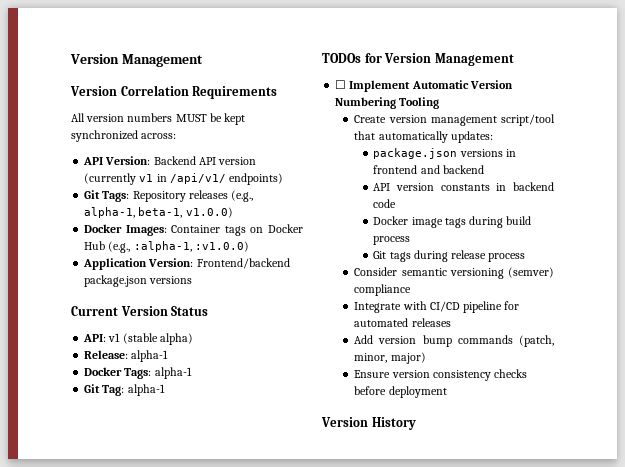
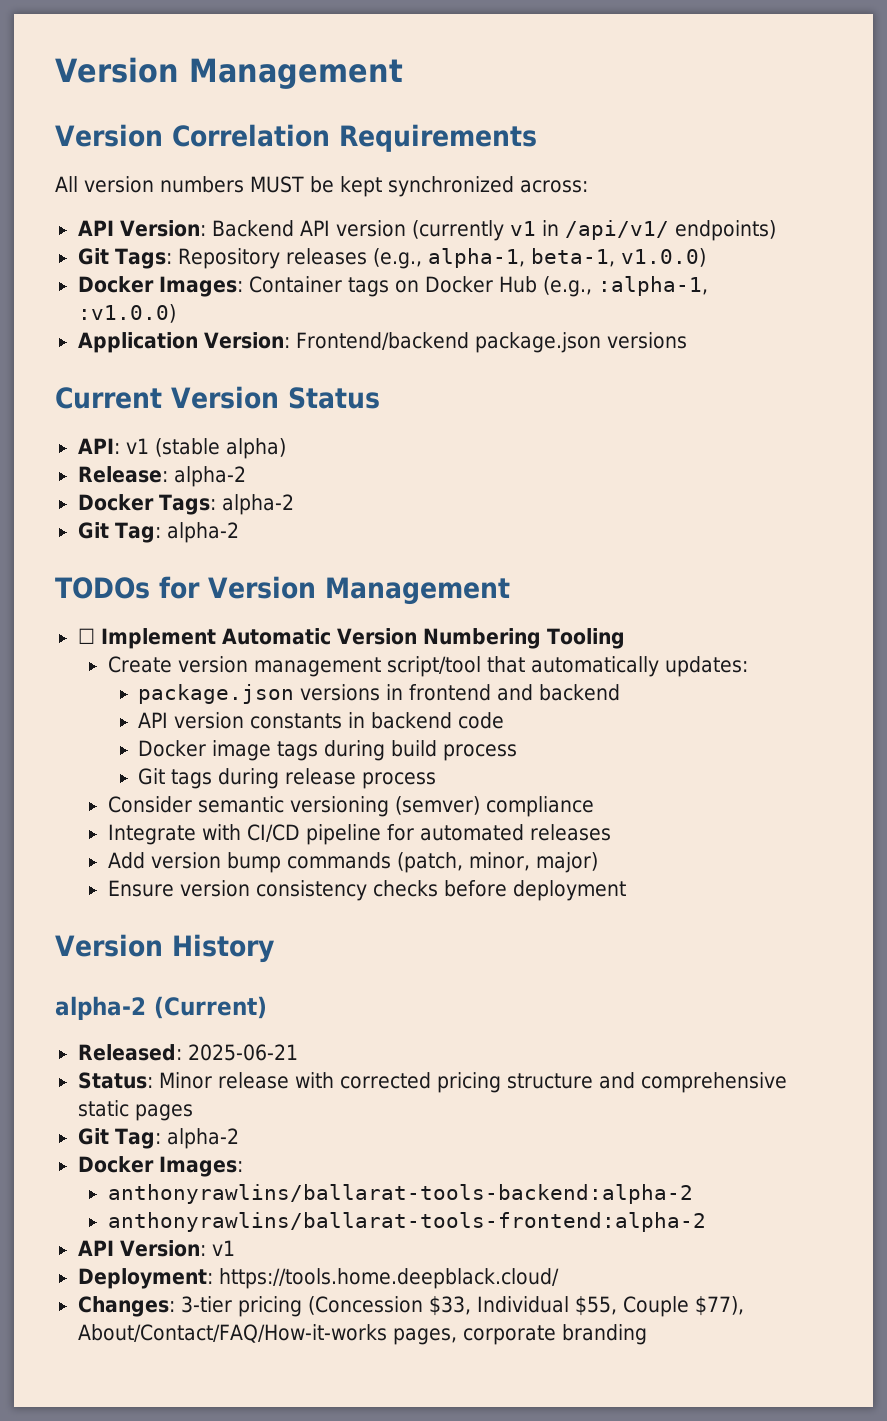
[131,350,169,362] alpha-1 -> [173,466,246,487] alpha-2
[154,367,192,379] [84,384,165,396] alpha-1 // Git Tag: alpha-1 -> [221,494,294,515] [77,522,239,543] alpha-2 // Git Tag: alpha-2
(416, 423) none -> [55,996,267,1020] [77,1044,298,1061] [77,1072,787,1093] [77,1100,193,1121] [77,1128,239,1149] [77,1156,243,1177] [107,1184,693,1204] [107,1212,706,1232] [77,1240,235,1257] [77,1268,559,1289] [77,1296,744,1317] [77,1324,647,1345] // alpha-2 (Current) // Released: 2025-06-21 // Status: Minor release with corrected pricing structure and comprehensive static pages // Git Tag: alpha-2 // Docker Images: // anthonyrawlins/ballarat-tools-backend:alpha-2 // anthonyrawlins/ballarat-tools-frontend:alpha-2 // API Version: v1 // Deployment: https://tools.home.deepblack.cloud/ // Changes: 3-tier pricing (Concession $33, Individual $55, Couple $77), About/Contact/FAQ/How-it-works pages, corporate branding

